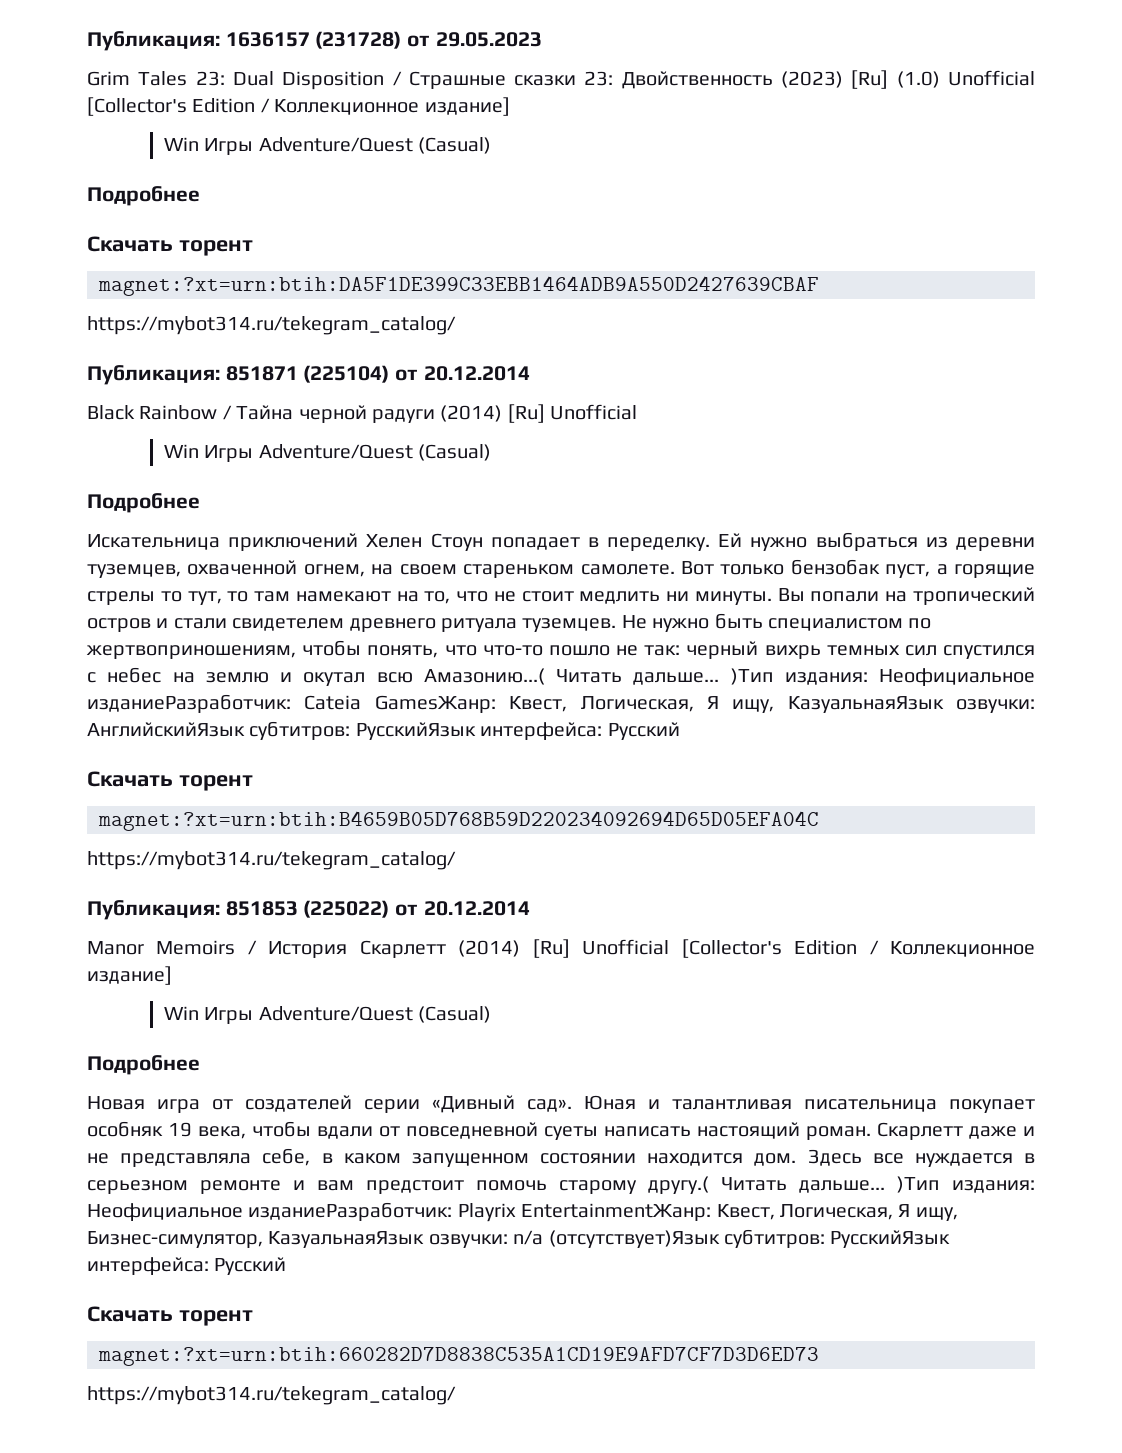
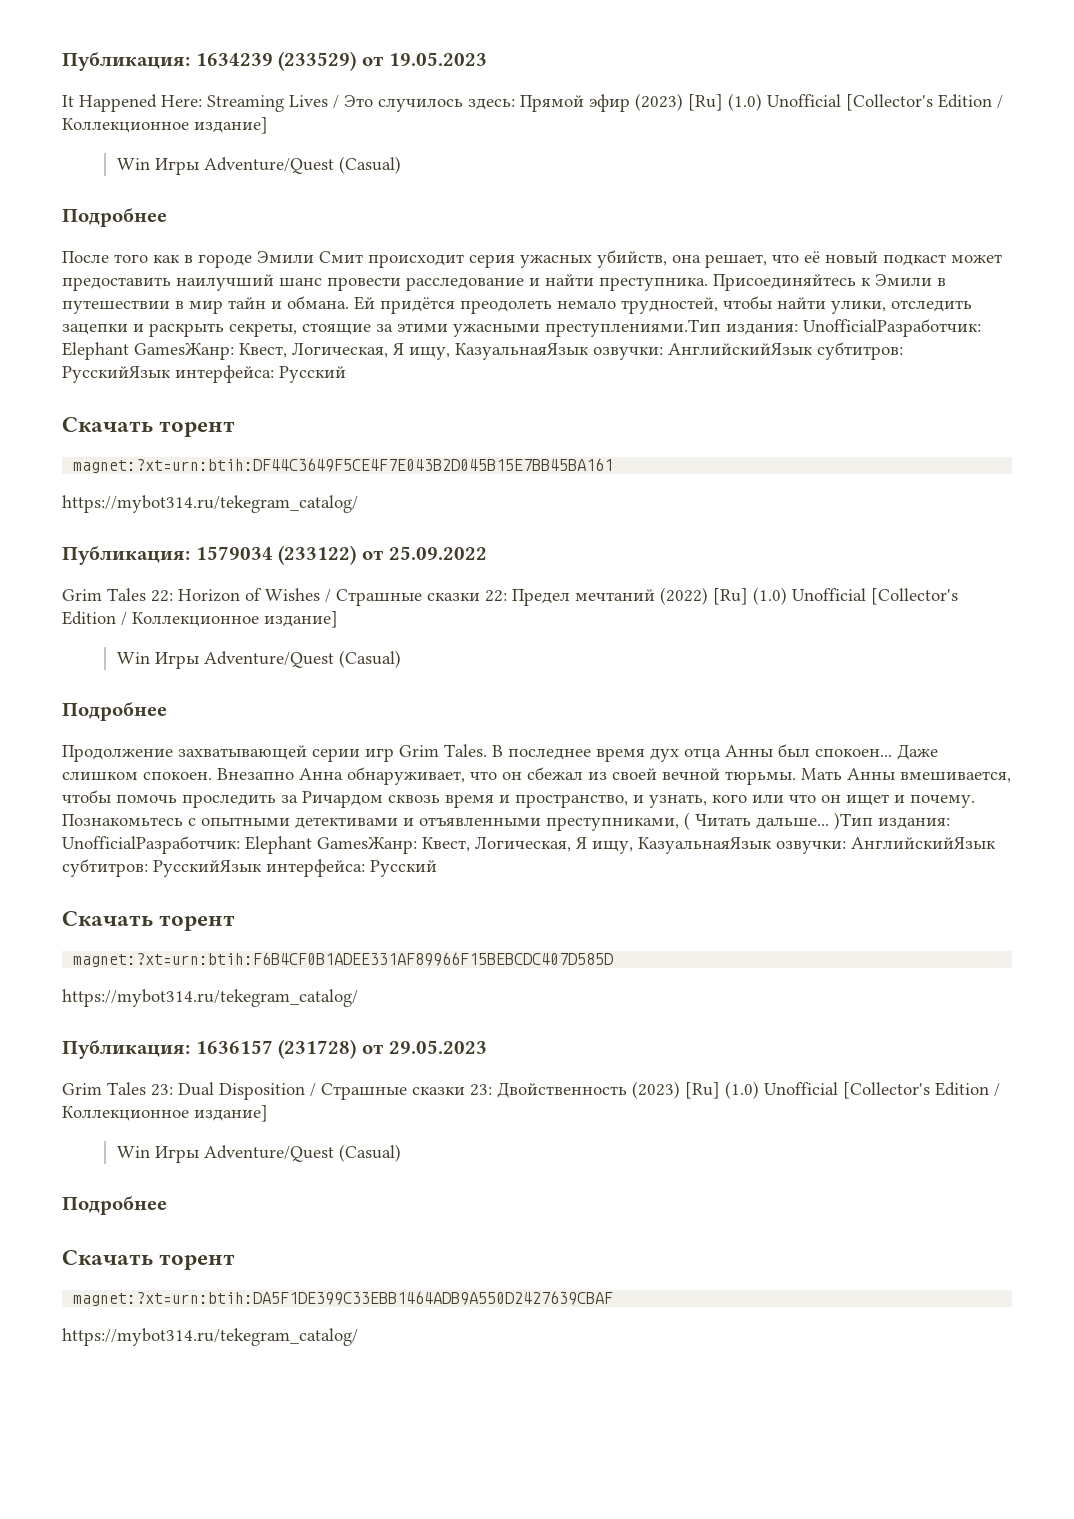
[87,31,220,51] Публикация: -> [62,51,488,71] [62,93,1003,112] [62,117,268,134] [116,156,401,175] [62,208,167,227] [62,250,1002,268] [62,274,946,291] [62,296,972,314] [62,319,981,337] [62,342,903,360] [62,365,346,383] [62,417,236,437] [73,458,614,473] [62,495,358,513] [62,545,488,565] [62,587,958,606] [62,611,338,628] [116,650,401,669] [62,702,167,721] [62,744,938,762] [62,767,1011,785] [62,790,975,808] [62,812,950,831] [62,836,996,854] [62,859,437,877] [62,911,236,931] [73,952,614,967] [62,989,358,1007] [62,1040,190,1059] Публикация: 1634239 (233529) от 19.05.2023 // It Happened Here: Streaming Lives / Это случилось здесь: Прямой эфир (2023) [Ru] (1.0) Unofficial [Collector's Edition / Коллекционное издание] // Win Игры Adventure/Quest (Casual) // Подробнее // После того как в городе Эмили Смит происходит серия ужасных убийств, она решает, что её новый подкаст может предоставить наилучший шанс провести расследование и найти преступника. Присоединяйтесь к Эмили в путешествии в мир тайн и обмана. Ей придётся преодолеть немало трудностей, чтобы найти улики, отследить зацепки и раскрыть секреты, стоящие за этими ужасными преступлениями.Тип издания: UnofficialРазработчик: Elephant GamesЖанр: Квест, Логическая, Я ищу, КазуальнаяЯзык озвучки: АнглийскийЯзык субтитров: РусскийЯзык интерфейса: Русский // Скачать торент // magnet:?xt=urn:btih:DF44C3649F5CE4F7E043B2D045B15E7BB45BA161 // https://mybot314.ru/tekegram_catalog/ // Публикация: 1579034 (233122) от 25.09.2022 // Grim Tales 22: Horizon of Wishes / Страшные сказки 22: Предел мечтаний (2022) [Ru] (1.0) Unofficial [Collector's Edition / Коллекционное издание] // Win Игры Adventure/Quest (Casual) // Подробнее // Продолжение захватывающей серии игр Grim Tales. В последнее время дух отца Анны был спокоен... Даже слишком спокоен. Внезапно Анна обнаруживает, что он сбежал из своей вечной тюрьмы. Мать Анны вмешивается, чтобы помочь проследить за Ричардом сквозь время и пространство, и узнать, кого или что он ищет и почему. Познакомьтесь с опытными детективами и отъявленными преступниками, ( Читать дальше... )Тип издания: UnofficialРазработчик: Elephant GamesЖанр: Квест, Логическая, Я ищу, КазуальнаяЯзык озвучки: АнглийскийЯзык субтитров: РусскийЯзык интерфейса: Русский // Скачать торент // magnet:?xt=urn:btih:F6B4CF0B1ADEE331AF89966F15BEBCDC407D585D // https://mybot314.ru/tekegram_catalog/ // Публикация:
[87,365,530,385] [87,404,638,423] [163,444,491,462] [87,493,200,513] [87,532,1035,551] [87,559,1035,578] [87,587,1035,605] [87,613,932,632] [86,640,1035,659] [87,667,1035,686] [87,694,1035,713] [87,721,680,740] [87,771,253,791] [98,811,819,831] [87,851,456,870] [87,900,530,920] [87,939,1035,958] [87,966,172,985] [163,1006,491,1024] [87,1055,200,1075] [87,1095,1035,1113] [87,1121,1035,1140] [87,1148,1035,1167] [87,1176,1035,1194] [87,1202,958,1222] [87,1229,951,1248] [87,1257,287,1275] [87,1306,253,1326] [98,1347,819,1366] [87,1386,456,1405] // Публикация: 851871 (225104) от 20.12.2014 // Black Rainbow / Тайна черной радуги (2014) [Ru] Unofficial // Win Игры Adventure/Quest (Casual) // Подробнее // Искательница приключений Хелен Стоун попадает в переделку. Ей нужно выбраться из деревни туземцев, охваченной огнем, на своем стареньком самолете. Вот только бензобак пуст, а горящие стрелы то тут, то там намекают на то, что не стоит медлить ни минуты. Вы попали на тропический остров и стали свидетелем древнего ритуала туземцев. Не нужно быть специалистом по жертвоприношениям, чтобы понять, что что-то пошло не так: черный вихрь темных сил спустился с небес на землю и окутал всю Амазонию...( Читать дальше... )Тип издания: Неофициальное изданиеРазработчик: Cateia GamesЖанр: Квест, Логическая, Я ищу, КазуальнаяЯзык озвучки: АнглийскийЯзык субтитров: РусскийЯзык интерфейса: Русский // Скачать торент // magnet:?xt=urn:btih:B4659B05D768B59D220234092694D65D05EFA04C // https://mybot314.ru/tekegram_catalog/ // Публикация: 851853 (225022) от 20.12.2014 // Manor Memoirs / История Скарлетт (2014) [Ru] Unofficial [Collector's Edition / Коллекционное издание] // Win Игры Adventure/Quest (Casual) // Подробнее // Новая игра от создателей серии «Дивный сад». Юная и талантливая писательница покупает особняк 19 века, чтобы вдали от повседневной суеты написать настоящий роман. Скарлетт даже и не представляла себе, в каком запущенном состоянии находится дом. Здесь все нуждается в серьезном ремонте и вам предстоит помочь старому другу.( Читать дальше... )Тип издания: Неофициальное изданиеРазработчик: Playrix EntertainmentЖанр: Квест, Логическая, Я ищу, Бизнес-симулятор, КазуальнаяЯзык озвучки: n/a (отсутствует)Язык субтитров: РусскийЯзык интерфейса: Русский // Скачать торент // magnet:?xt=urn:btih:660282D7D8838C535A1CD19E9AFD7CF7D3D6ED73 // https://mybot314.ru/tekegram_catalog/ -> (358, 1337) none

